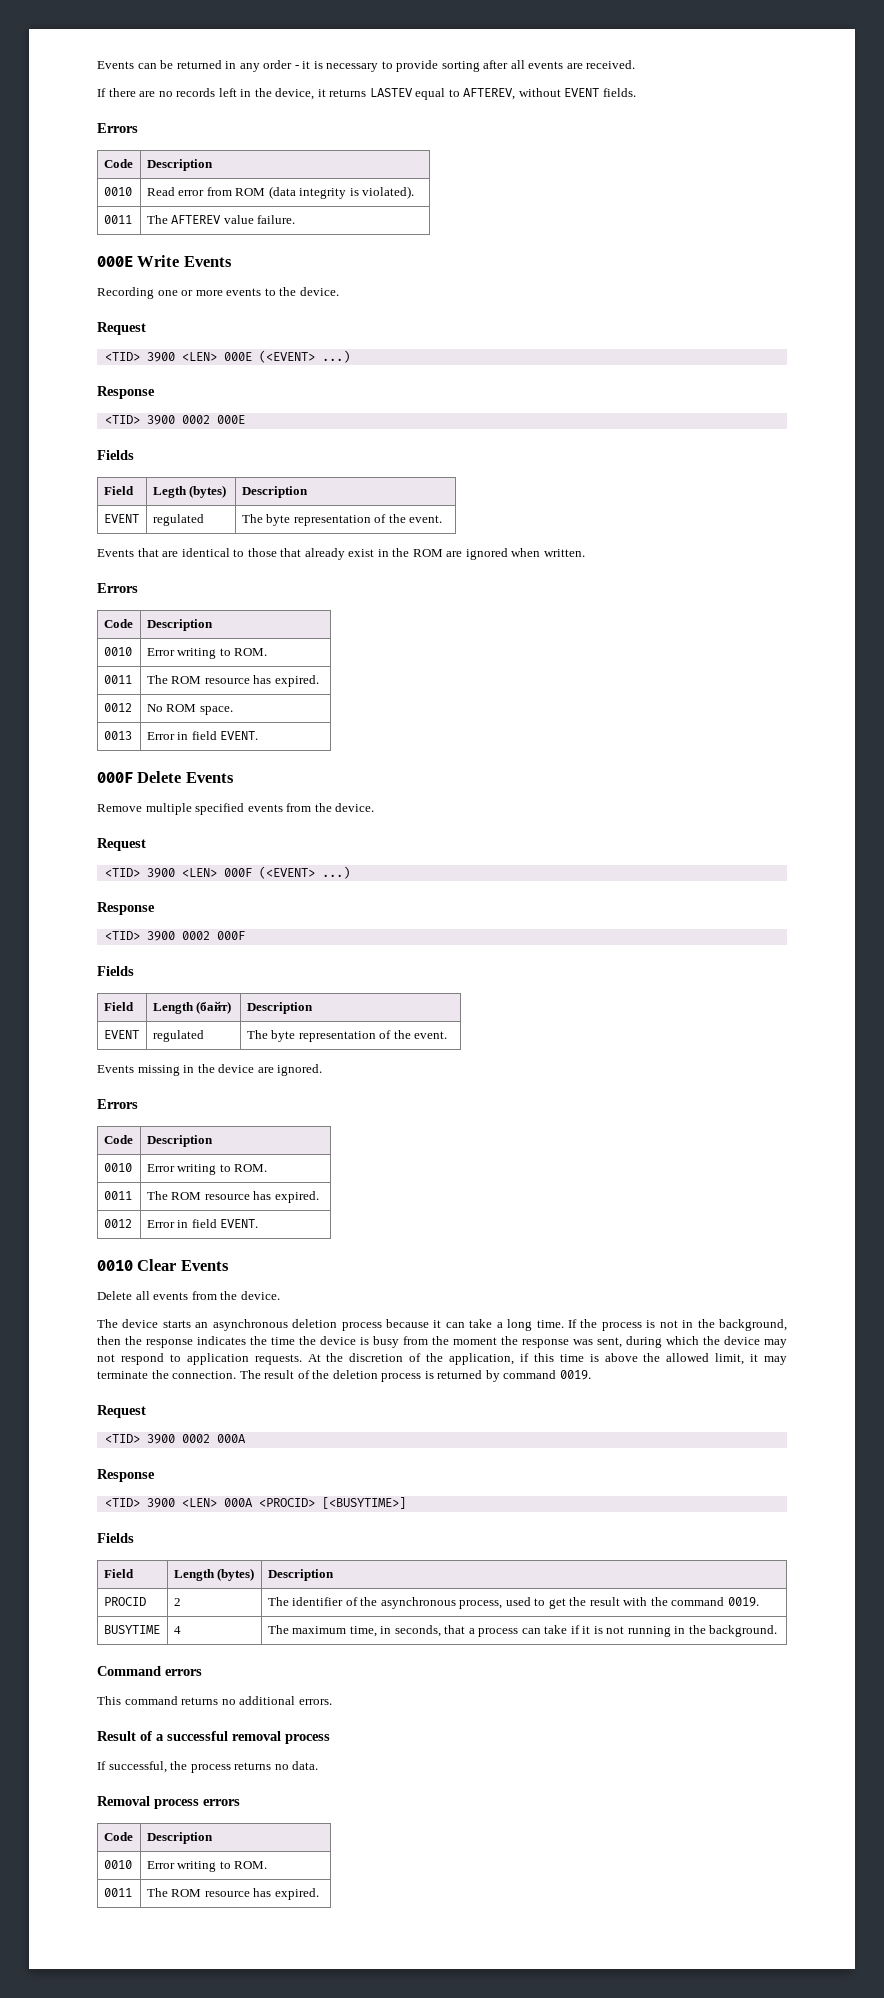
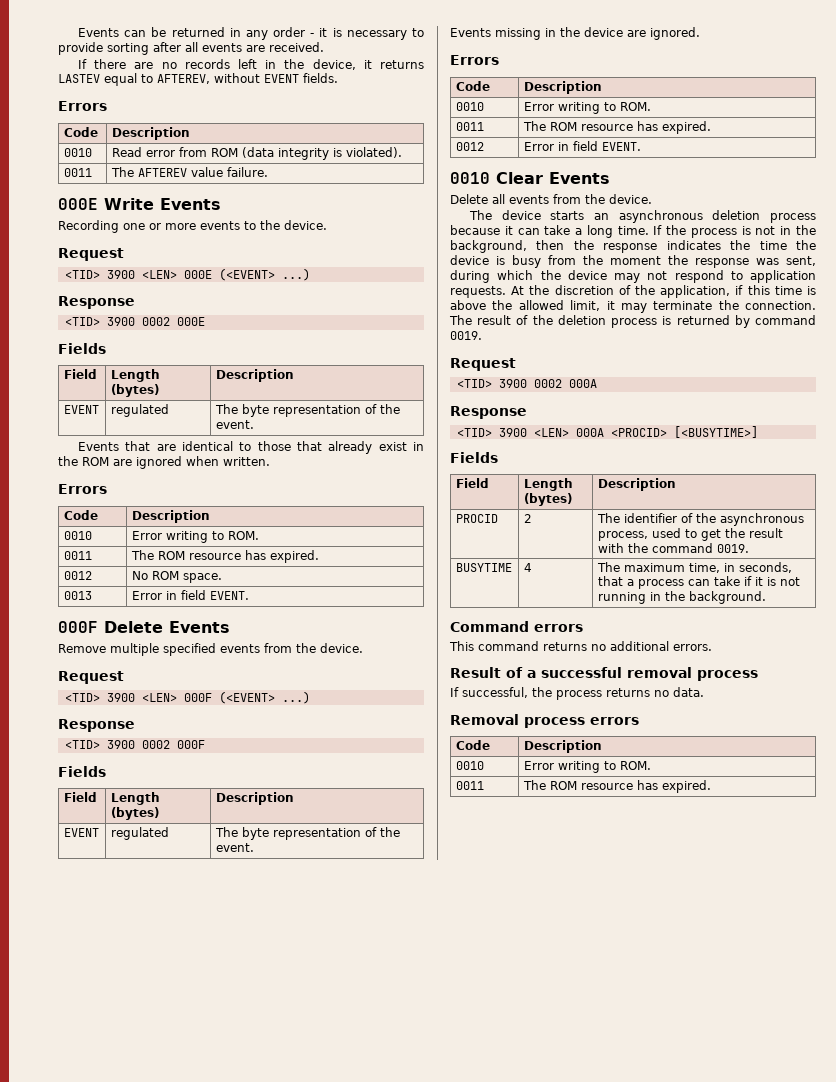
[152,486,187,498] Legth -> [110,369,160,382] Length
[196,1001,232,1014] (байт) -> [110,807,159,820] (bytes)

